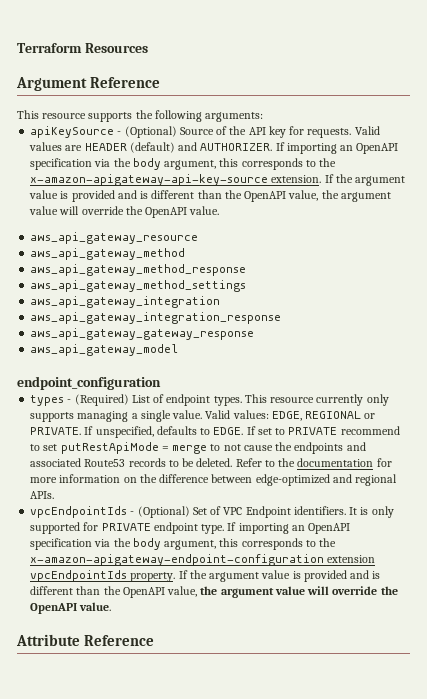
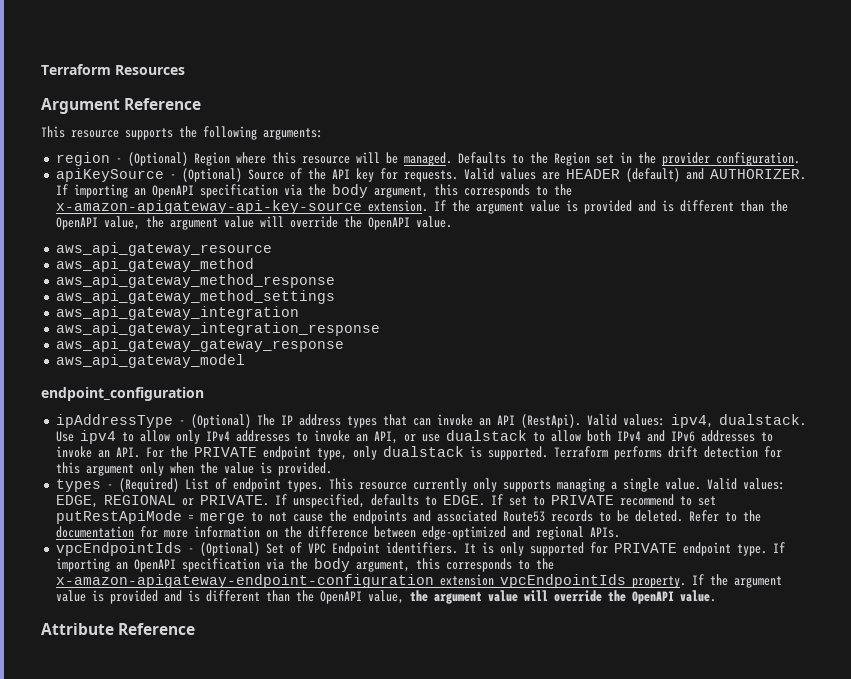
(264, 117) none -> [55,152,800,166] // region - (Optional) Region where this resource will be managed. Defaults to the Region set in the provider configuration.
(161, 383) none -> [55,414,806,428] [55,430,773,444] [55,446,782,460] [55,462,332,476] // ipAddressType - (Optional) The IP address types that can invoke an API (RestApi). Valid values: ipv4, dualstack. Use ipv4 to allow only IPv4 addresses to invoke an API, or use dualstack to allow both IPv4 and IPv6 addresses to invoke an API. For the PRIVATE endpoint type, only dualstack is supported. Terraform performs drift detection for this argument only when the value is provided.

